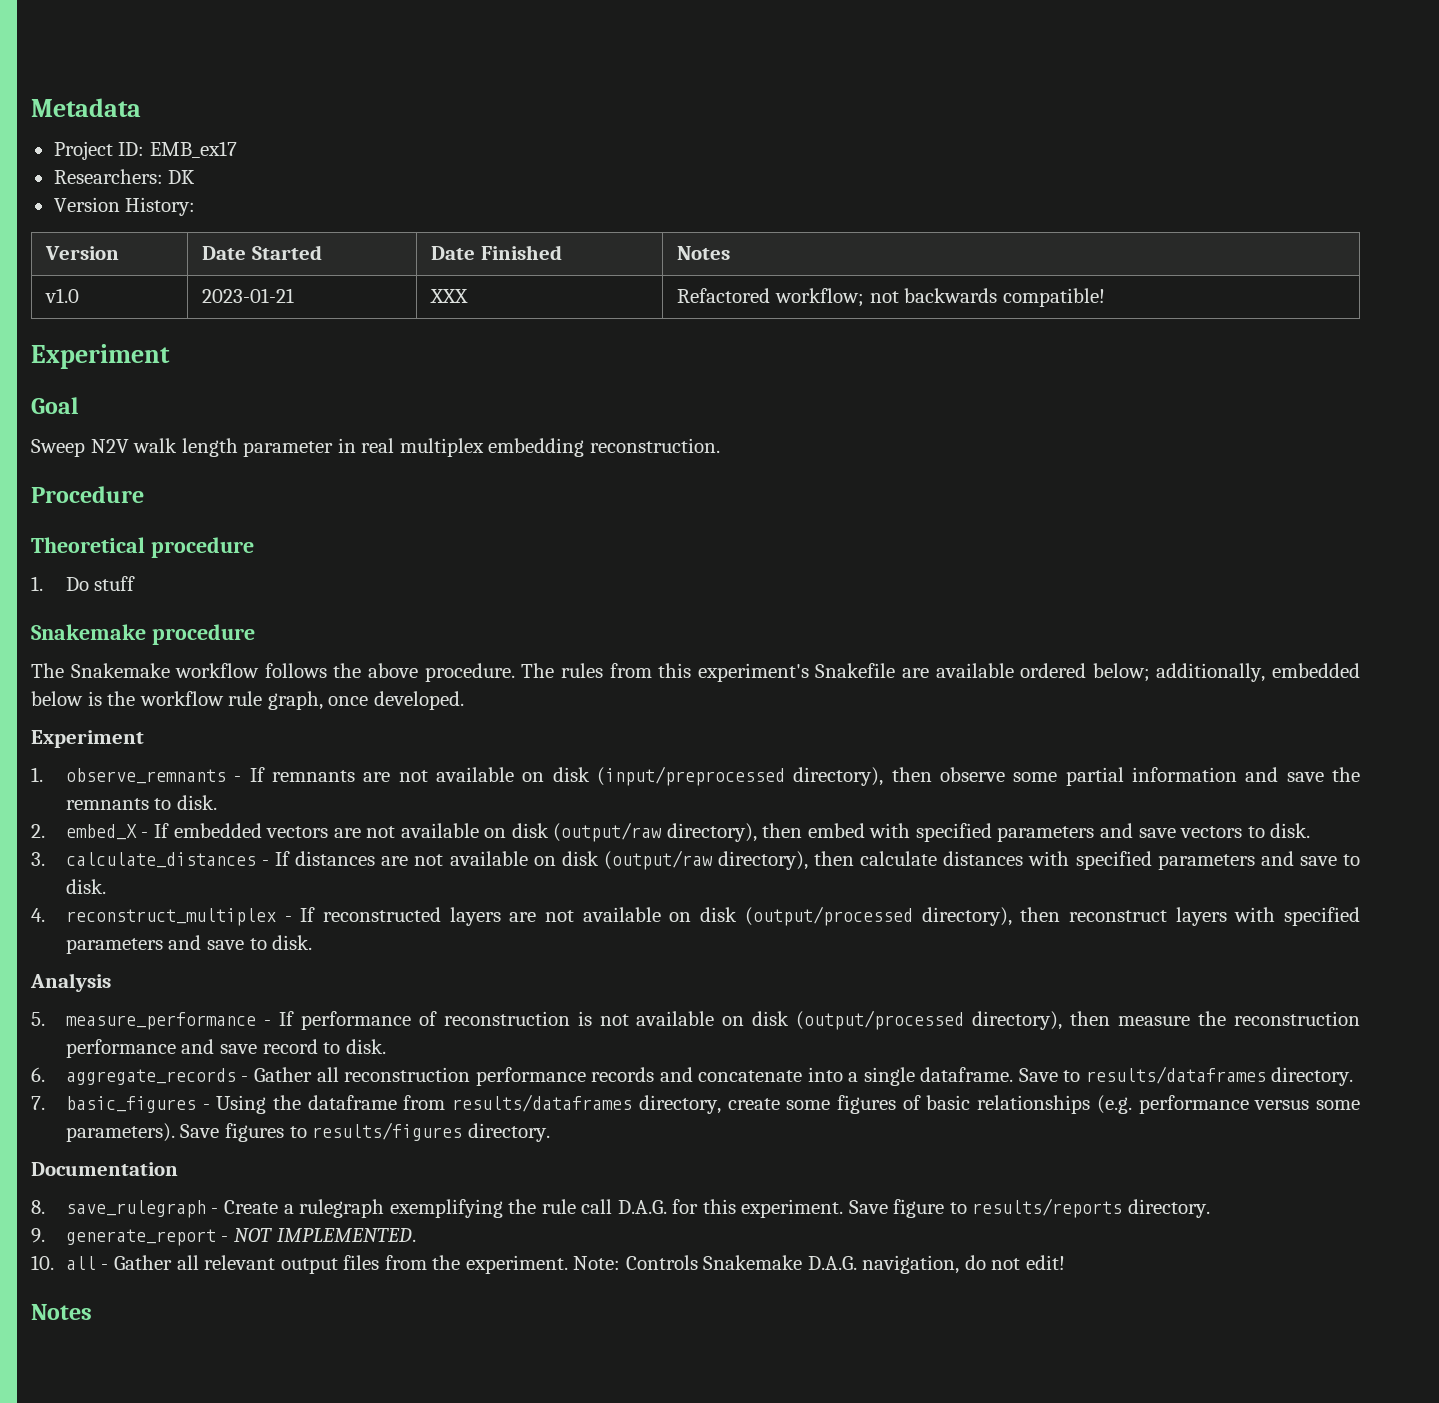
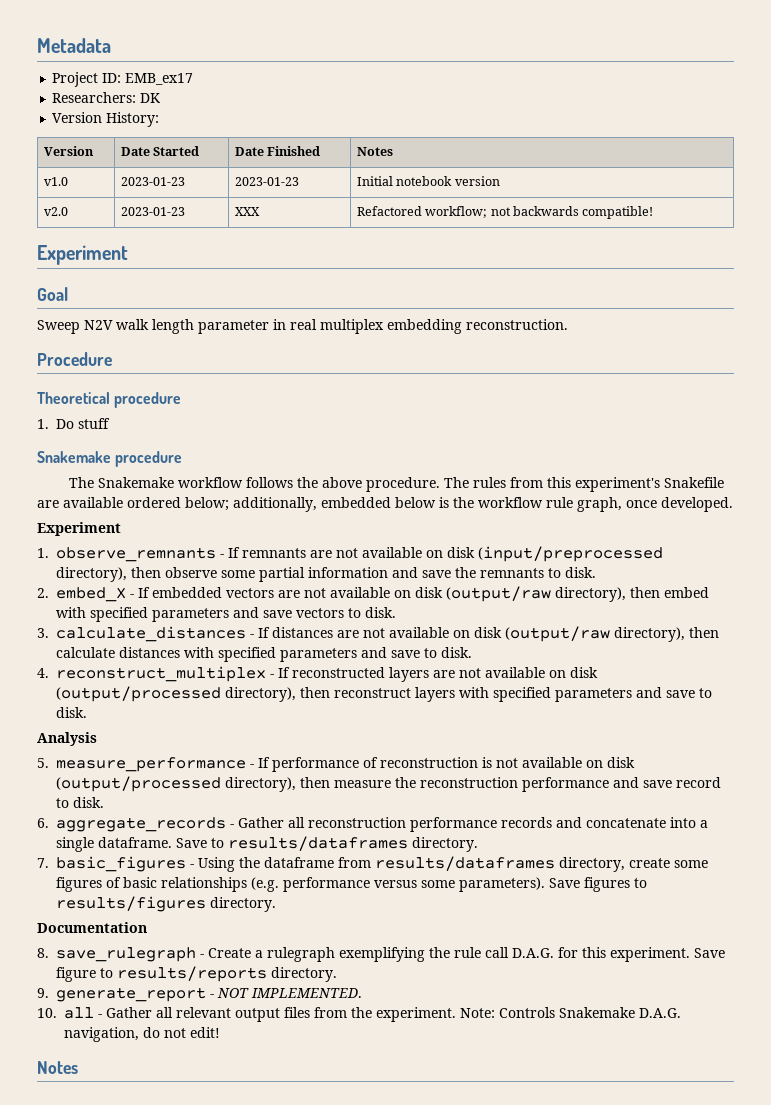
[202,288,295,303] 2023-01-21 -> [120,177,185,186] [234,177,299,186] [356,176,500,186] [43,207,68,216] [120,207,185,216] 2023-01-23 | 2023-01-23 | Initial notebook version // v2.0 | 2023-01-23

